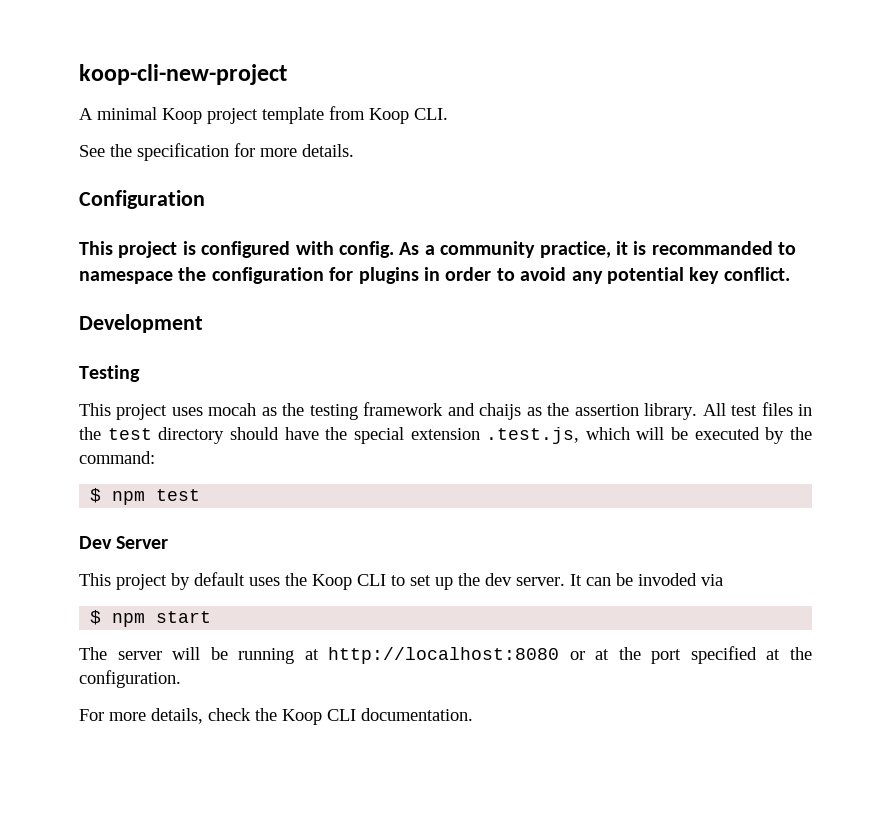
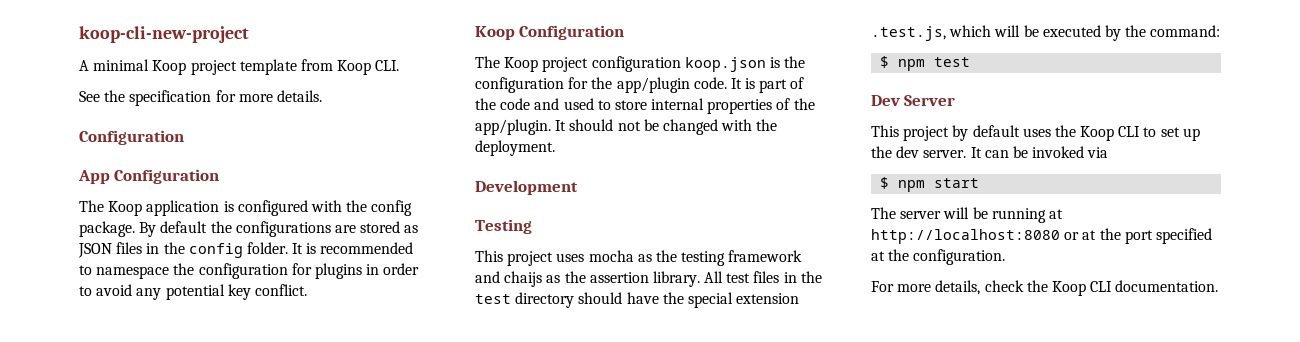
[79,241,773,258] This project is configured with config. As a community practice, it is recommanded -> [78,169,220,184] [79,200,413,216] [79,221,419,237] [78,242,414,258] App Configuration // The Koop application is configured with the config package. By default the configurations are stored as JSON files in the config folder. It is recommended
(790, 274) none -> [475,25,625,40] [475,56,806,72] [475,77,805,93] [475,98,815,114] [475,119,778,135] [475,140,555,156] // Koop Configuration // The Koop project configuration koop.json is the configuration for the app/plugin code. It is part of the code and used to store internal properties of the app/plugin. It should not be changed with the deployment.
[208,403,257,416] mocah -> [588,250,634,262] mocha
[638,573,697,586] invoded -> [1032,146,1085,158] invoked

